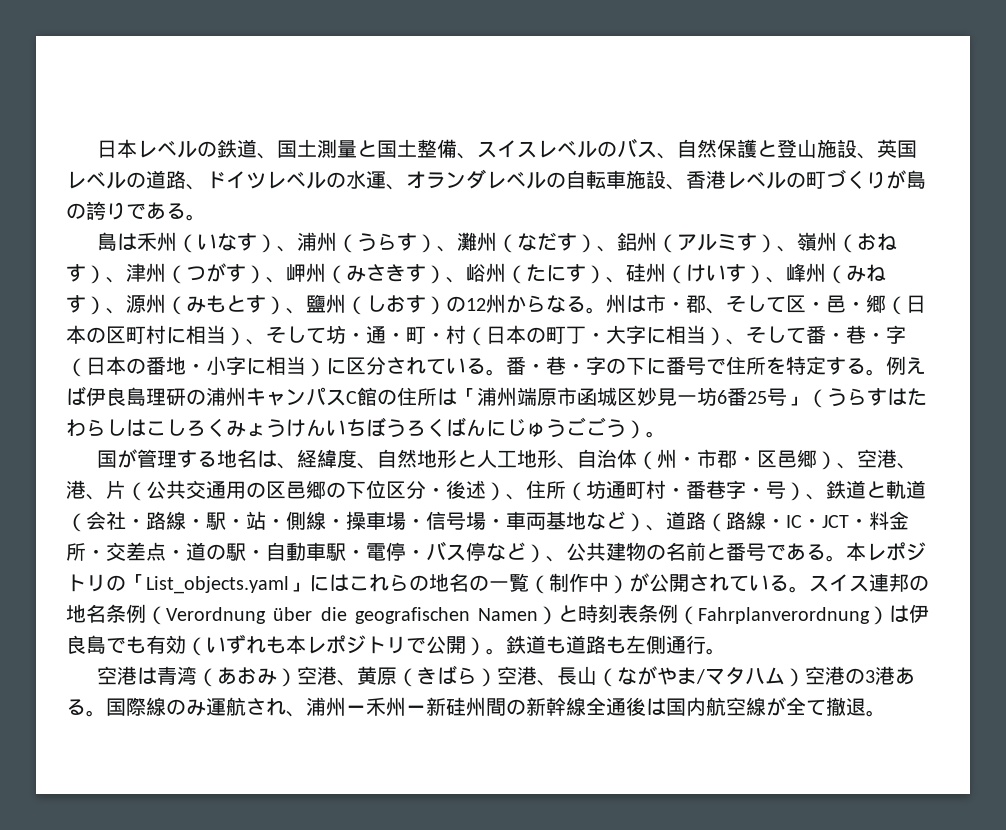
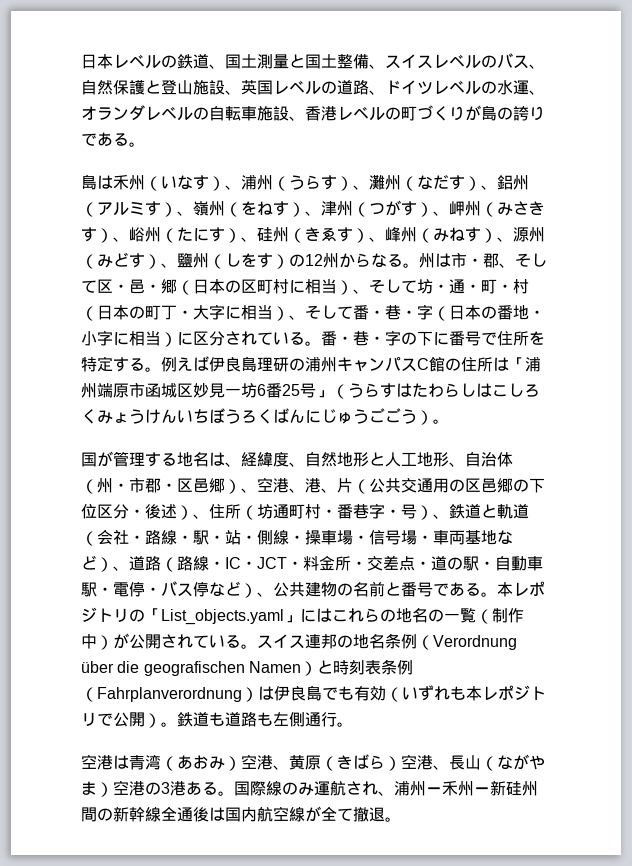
[856,233,877,251] お -> [241,201,257,215] を
[686,264,726,282] けい -> [305,227,337,242] きゑ
[206,295,246,313] もと -> [113,252,129,267] ど
[386,295,406,313] お -> [241,253,257,267] を
[695,667,785,685] /マタハム -> (97, 788) none

